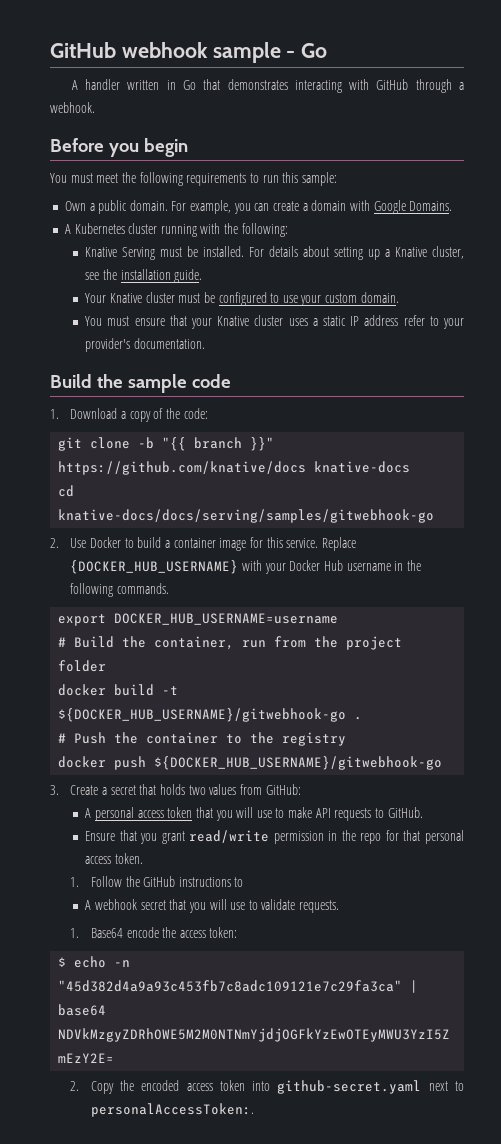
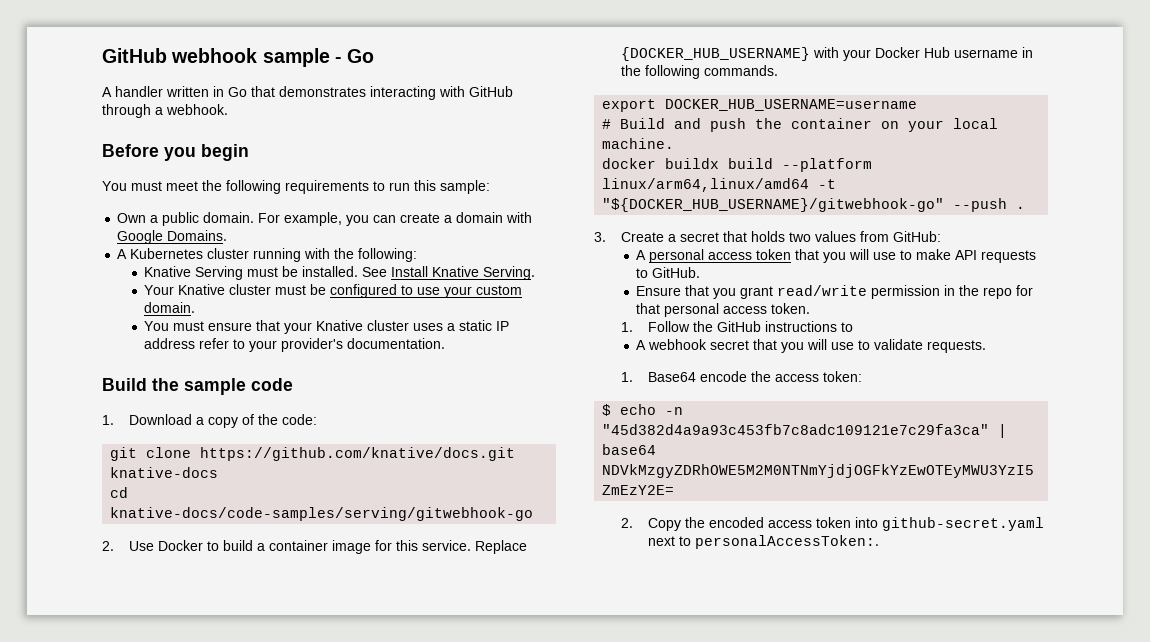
[249,246,465,260] [85,269,203,283] For details about setting up a Knative cluster, see the installation guide. -> [362,266,536,280] See Install Knative Serving.
[138,437,275,451] [58,461,307,475] -b "{{ branch }}" https://github.com/knative/docs -> [200,447,516,461] https://github.com/knative/docs.git
[58,509,435,523] knative-docs/docs/serving/samples/gitwebhook-go -> [110,507,534,521] knative-docs/code-samples/serving/gitwebhook-go
[122,636,403,650] [58,660,107,672] [58,684,179,696] [58,708,363,722] [58,732,347,746] [58,756,443,770] the container, run from the project folder // docker build -t ${DOCKER_HUB_USERNAME}/gitwebhook-go . // # Push the container to the registry // docker push ${DOCKER_HUB_USERNAME}/gitwebhook-go -> [674,118,999,132] [602,138,675,149] [602,158,873,172] [602,178,837,192] [602,198,1026,212] and push the container on your local machine. // docker buildx build --platform linux/arm64,linux/amd64 -t "${DOCKER_HUB_USERNAME}/gitwebhook-go" --push .

